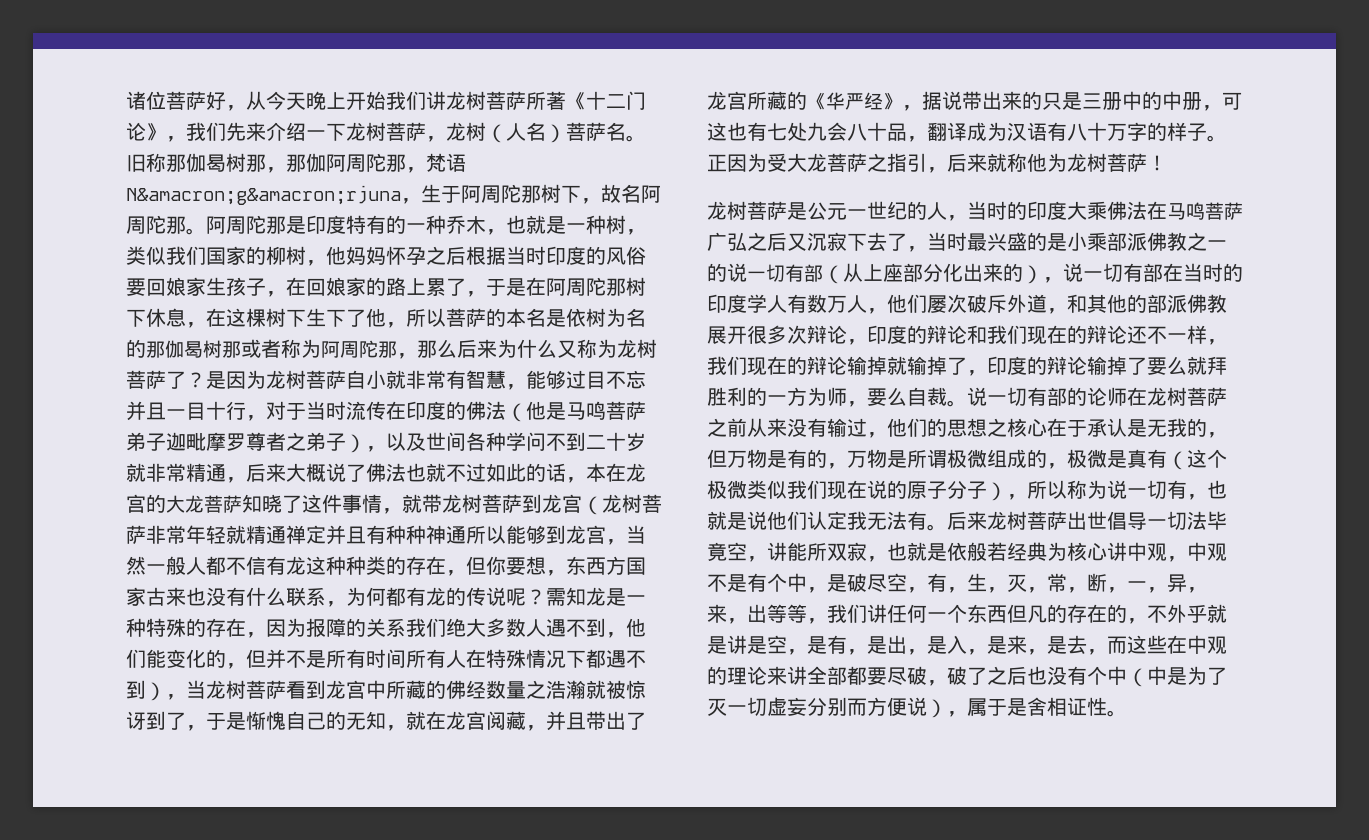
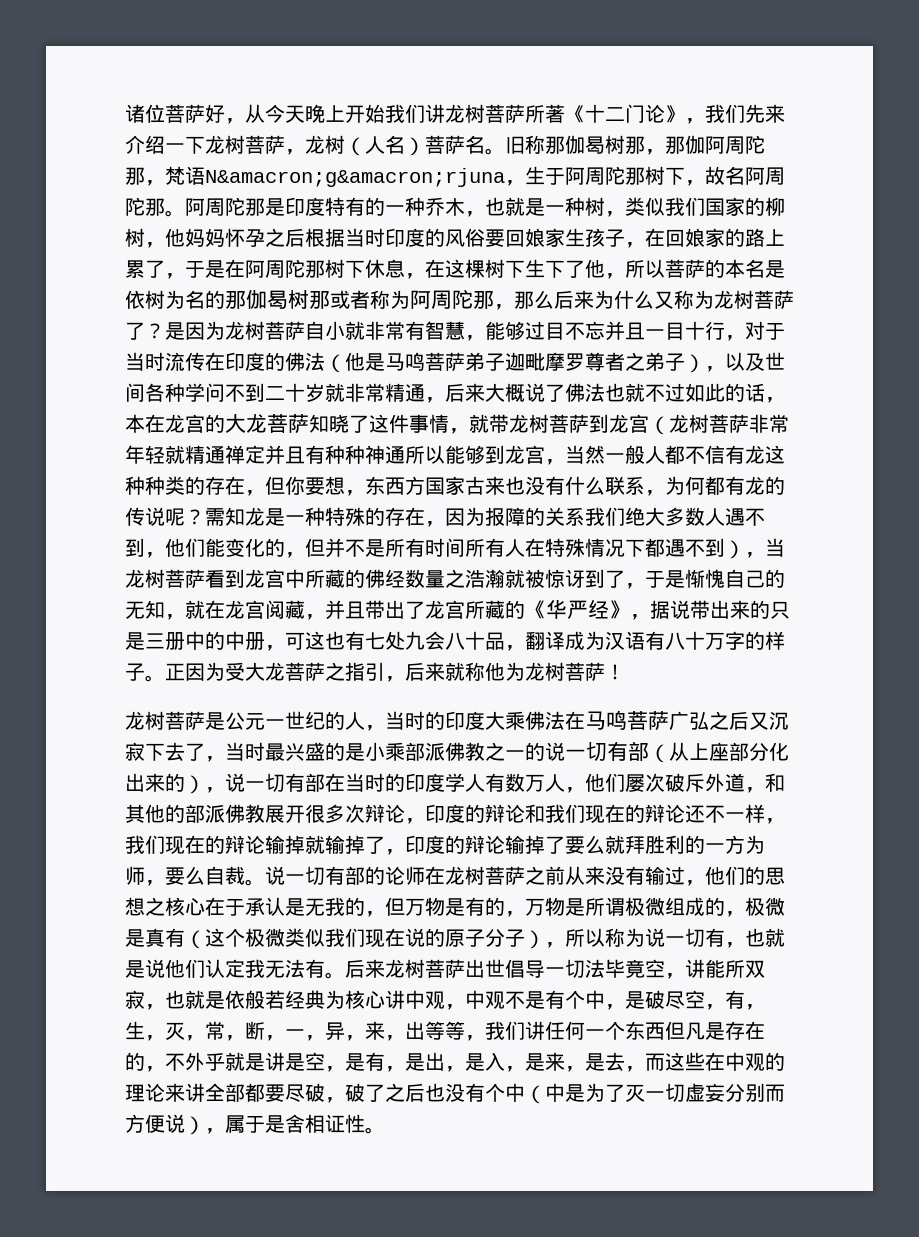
[1047,604,1067,623] 的 -> [705,1022,725,1040] 是

